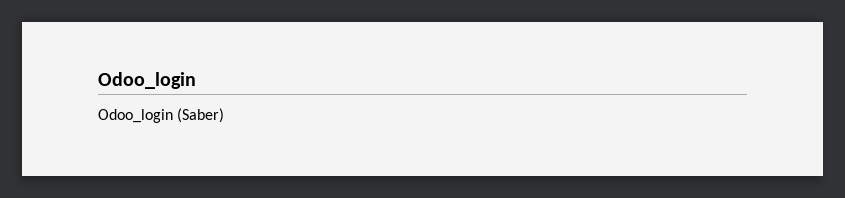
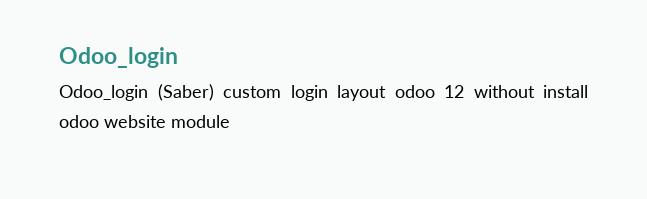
(225, 115) none -> [223,85,588,101] [59,115,230,128] custom login layout odoo 12 without install odoo website module

